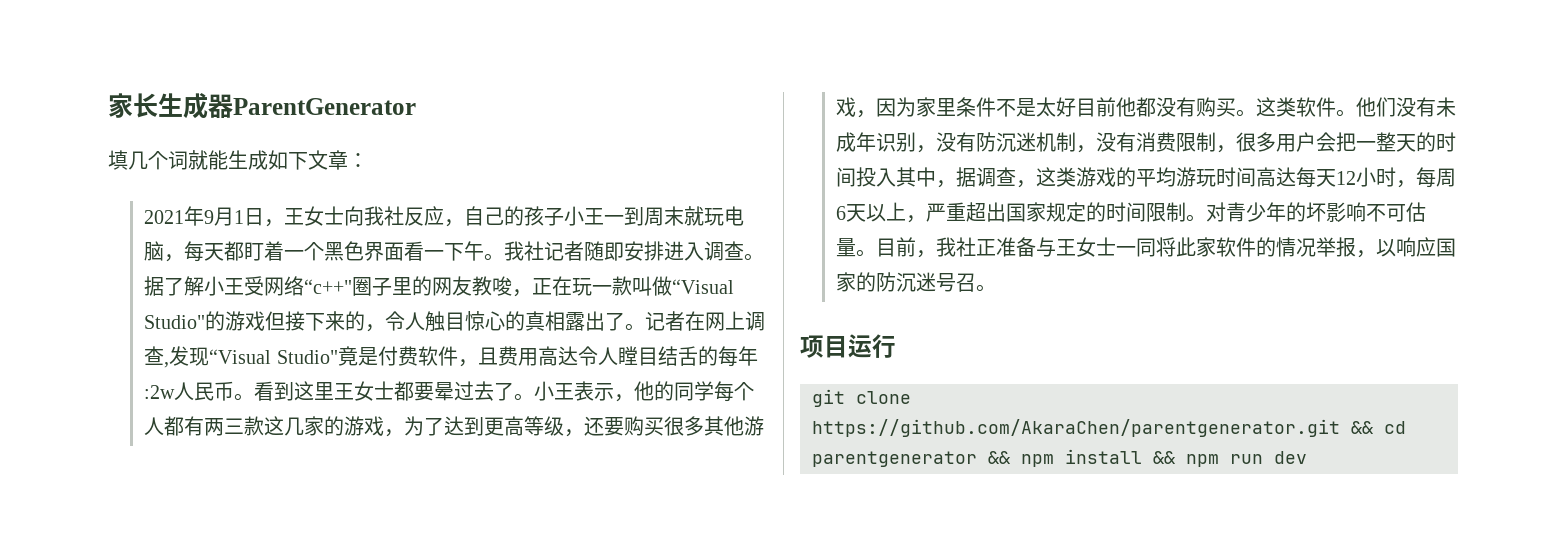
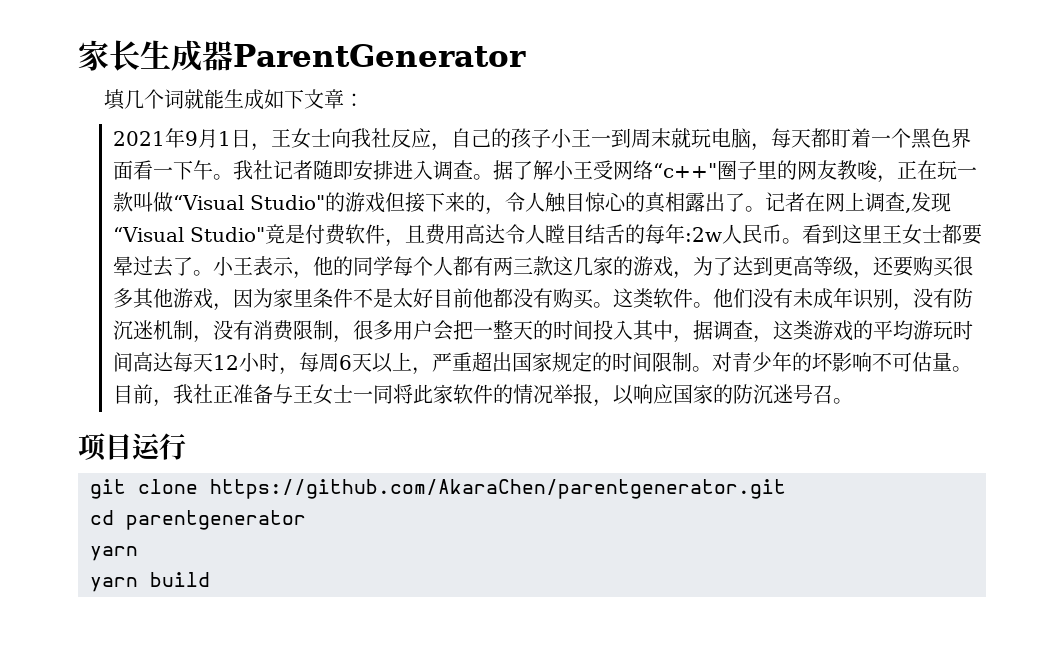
[1351,421,1374,434] && -> (786, 489) //
[988,449,1307,467] && npm install && npm run dev -> [90,546,138,561] [90,572,210,592] // yarn // yarn build

